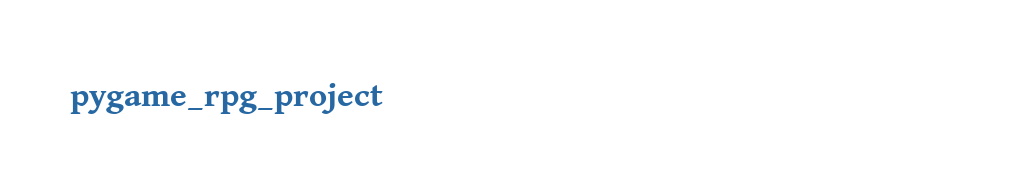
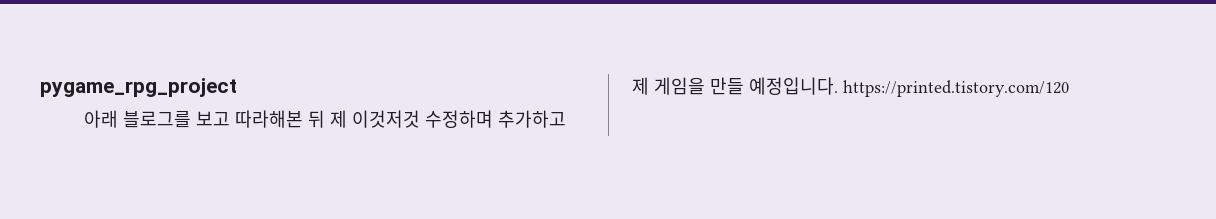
(383, 98) none -> [83,110,566,128] [632,77,1069,97] // 아래 블로그를 보고 따라해본 뒤 제 이것저것 수정하며 추가하고 제 게임을 만들 예정입니다. https://printed.tistory.com/120

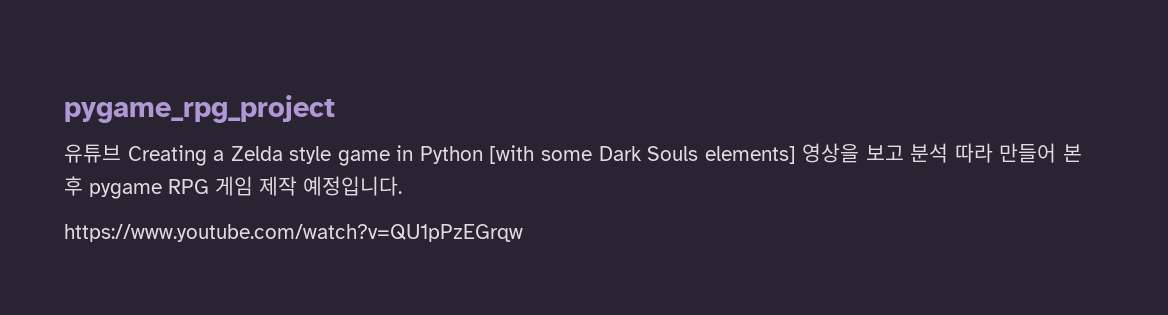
[83,110,566,128] [632,77,744,95] 아래 블로그를 보고 따라해본 뒤 제 이것저것 수정하며 추가하고 제 게임을 만들 -> [64,143,1082,166] [64,176,297,199] 유튜브 Creating a Zelda style game in Python [with some Dark Souls elements] 영상을 보고 분석 따라 만들어 본 후 pygame RPG 게임 제작
[843,80,1069,97] https://printed.tistory.com/120 -> [64,224,523,242] // https://www.youtube.com/watch?v=QU1pPzEGrqw

